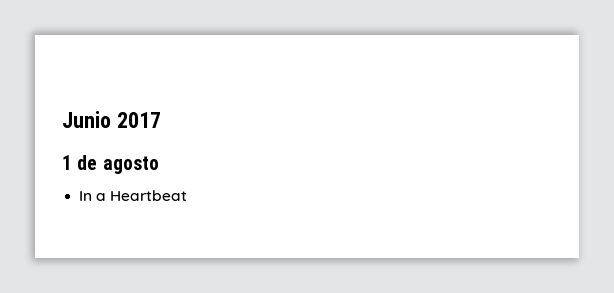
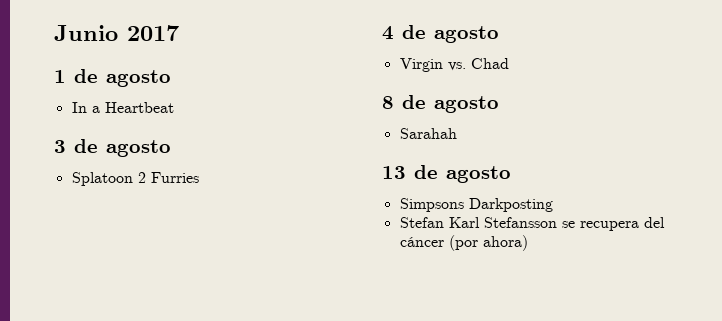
(188, 195) none -> [54,139,171,157] [71,172,199,186] [382,25,499,43] [399,58,509,72] [382,95,499,113] [399,128,457,139] [382,165,511,183] [399,198,553,212] [399,217,665,231] [399,235,528,251] // 3 de agosto // Splatoon 2 Furries // 4 de agosto // Virgin vs. Chad // 8 de agosto // Sarahah // 13 de agosto // Simpsons Darkposting // Stefan Karl Stefansson se recupera del cáncer (por ahora)

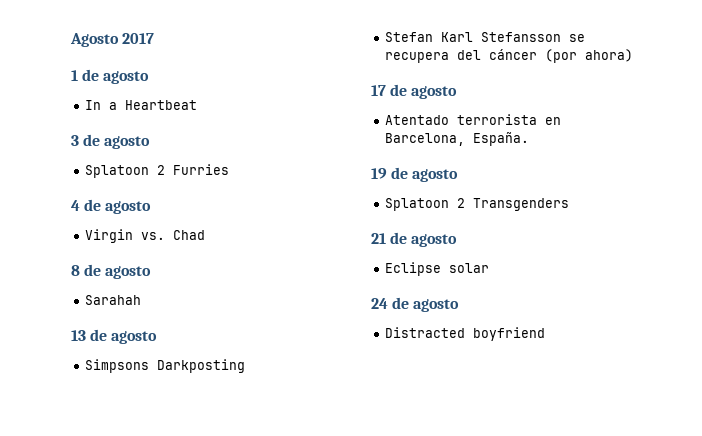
[54,25,118,41] Junio -> [70,33,119,47] Agosto
(528, 243) none -> [371,84,458,99] [385,114,562,125] [385,132,530,146] [371,167,459,182] [385,198,570,211] [371,232,458,247] [385,262,490,276] [371,297,460,312] [385,327,546,341] // 17 de agosto // Atentado terrorista en Barcelona, España. // 19 de agosto // Splatoon 2 Transgenders // 21 de agosto // Eclipse solar // 24 de agosto // Distracted boyfriend

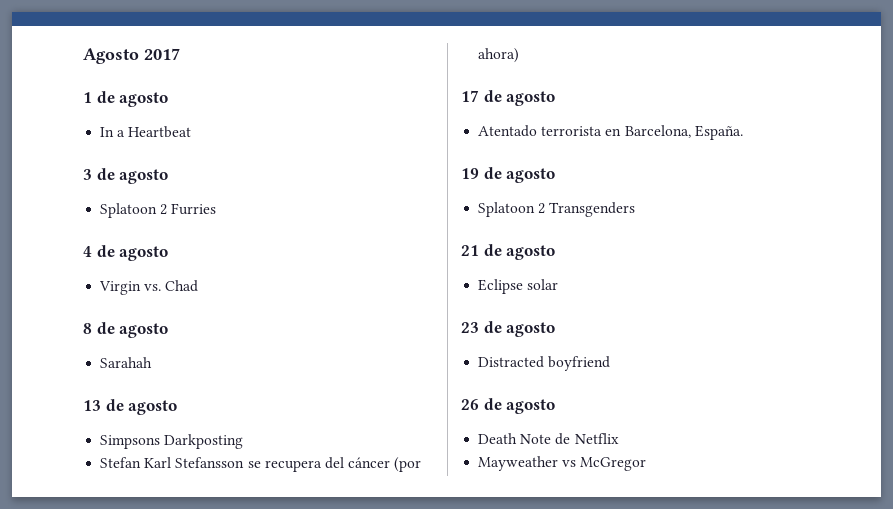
[371,298,388,309] 24 -> [461,322,479,333] 23
(546, 334) none -> [461,398,556,414] [478,433,619,445] [478,456,647,471] // 26 de agosto // Death Note de Netflix // Mayweather vs McGregor

